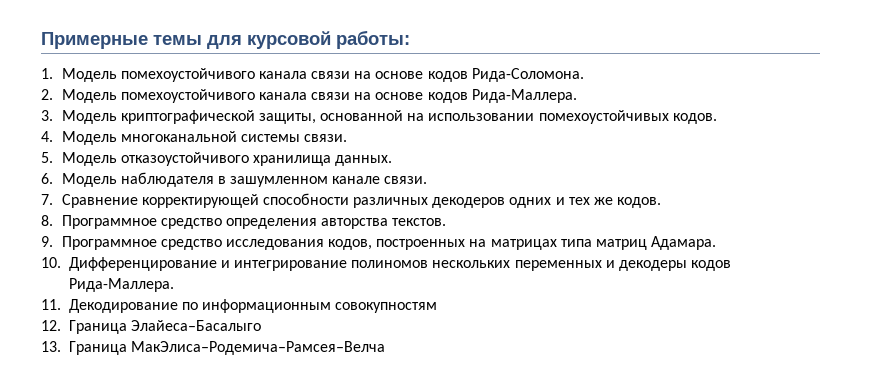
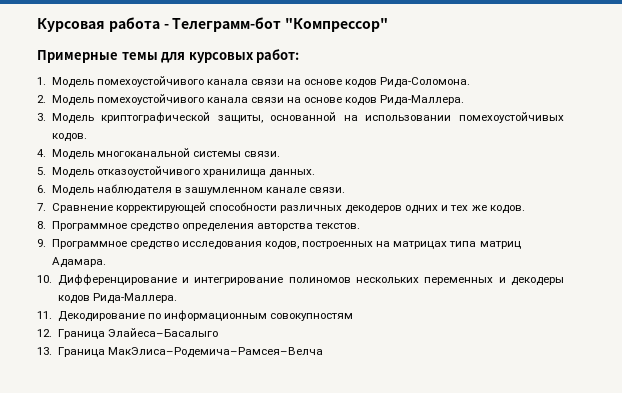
(41, 40) none -> [37,17,389,32] Курсовая работа - Телеграмм-бот "Компрессор" //
[247,30,410,49] курсовой работы: -> [188,49,300,63] курсовых работ:

